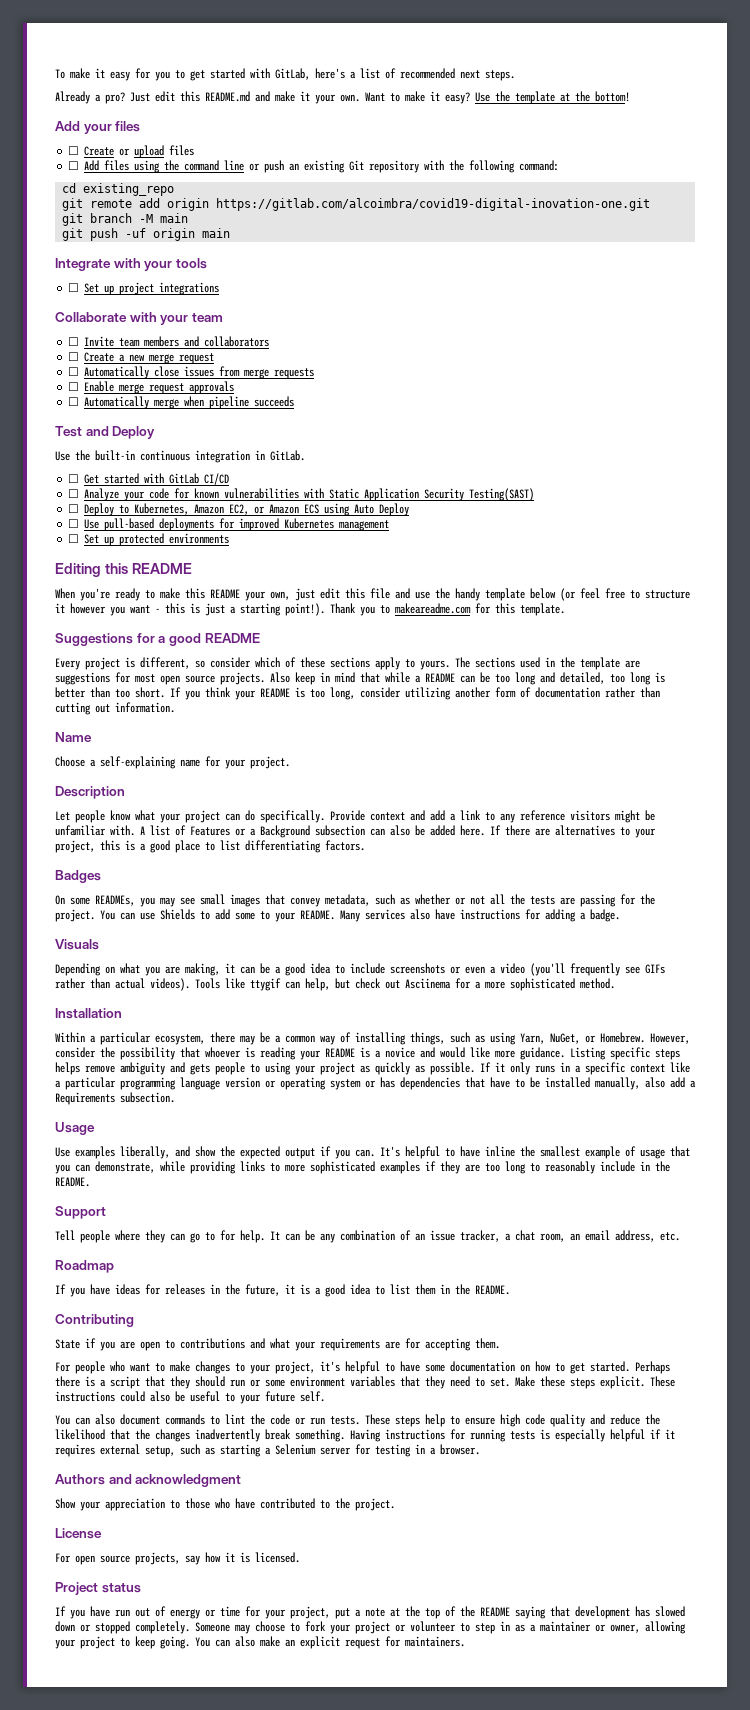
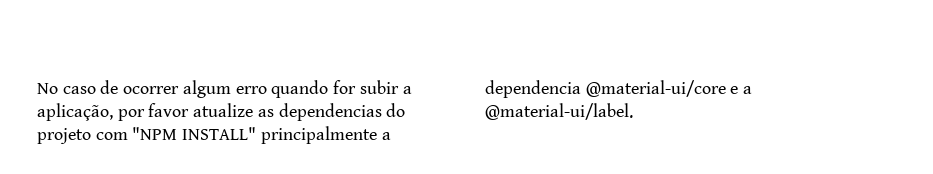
[55,68,515,81] [55,91,630,104] [55,121,141,134] [68,145,195,158] [68,160,560,173] [62,183,175,196] [62,198,651,211] [62,213,189,226] [62,228,231,241] [55,258,207,271] [68,282,220,295] [55,312,223,325] [68,336,270,347] [68,352,215,364] [68,366,315,379] [68,381,235,394] [68,396,295,409] [55,426,156,439] [55,450,305,463] [68,473,230,485] [68,488,535,501] [68,503,410,516] [68,518,390,531] [68,533,230,546] [55,563,192,577] [55,588,690,601] [55,603,565,616] [55,633,260,646] [55,657,640,670] [55,672,665,685] [55,687,660,700] [55,702,175,715] [55,732,92,742] [55,756,290,769] [55,786,125,799] [55,810,655,823] [55,825,656,838] [55,840,365,853] [55,870,101,883] [55,894,655,907] [55,909,620,922] [55,939,99,950] [55,963,665,976] [55,978,615,991] [55,1008,122,1019] [55,1032,690,1045] [55,1047,680,1060] [55,1062,690,1075] [55,1077,696,1090] [55,1092,175,1105] [55,1122,95,1135] [55,1146,690,1159] [55,1161,670,1174] [55,1177,90,1187] [55,1206,106,1219] [55,1230,680,1243] [55,1260,114,1273] [55,1284,510,1297] [55,1314,134,1327] [55,1338,500,1351] [55,1361,670,1374] [55,1376,675,1389] [55,1391,325,1404] [55,1414,660,1427] [55,1429,675,1442] [55,1444,480,1457] [55,1474,242,1487] [55,1498,395,1511] [55,1528,102,1539] [55,1552,300,1565] [55,1582,141,1595] [55,1606,685,1619] [55,1621,686,1634] [55,1636,465,1649] To make it easy for you to get started with GitLab, here's a list of recommended next steps. // Already a pro? Just edit this README.md and make it your own. Want to make it easy? Use the template at the bottom! // Add your files // ☐ Create or upload files // ☐ Add files using the command line or push an existing Git repository with the following command: // cd existing_repo // git remote add origin https://gitlab.com/alcoimbra/covid19-digital-inovation-one.git // git branch -M main // git push -uf origin main // Integrate with your tools // ☐ Set up project integrations // Collaborate with your team // ☐ Invite team members and collaborators // ☐ Create a new merge request // ☐ Automatically close issues from merge requests // ☐ Enable merge request approvals // ☐ Automatically merge when pipeline succeeds // Test and Deploy // Use the built-in continuous integration in GitLab. // ☐ Get started with GitLab CI/CD // ☐ Analyze your code for known vulnerabilities with Static Application Security Testing(SAST) // ☐ Deploy to Kubernetes, Amazon EC2, or Amazon ECS using Auto Deploy // ☐ Use pull-based deployments for improved Kubernetes management // ☐ Set up protected environments // Editing this README // When you're ready to make this README your own, just edit this file and use the handy template below (or feel free to structure it however you want - this is just a starting point!). Thank you to makeareadme.com for this template. // Suggestions for a good README // Every project is different, so consider which of these sections apply to yours. The sections used in the template are suggestions for most open source projects. Also keep in mind that while a README can be too long and detailed, too long is better than too short. If you think your README is too long, consider utilizing another form of documentation rather than cutting out information. // Name // Choose a self-explaining name for your project. // Description // Let people know what your project can do specifically. Provide context and add a link to any reference visitors might be unfamiliar with. A list of Features or a Background subsection can also be added here. If there are alternatives to your project, this is a good place to list differentiating factors. // Badges // On some READMEs, you may see small images that convey metadata, such as whether or not all the tests are passing for the project. You can use Shields to add some to your README. Many services also have instructions for adding a badge. // Visuals // Depending on what you are making, it can be a good idea to include screenshots or even a video (you'll frequently see GIFs rather than actual videos). Tools like ttygif can help, but check out Asciinema for a more sophisticated method. // Installation // Within a particular ecosystem, there may be a common way of installing things, such as using Yarn, NuGet, or Homebrew. However, consider the possibility that whoever is reading your README is a novice and would like more guidance. Listing specific steps helps remove ambiguity and gets people to using your project as quickly as possible. If it only runs in a specific context like a particular programming language version or operating system or has dependencies that have to be installed manually, also add a Requirements subsection. // Usage // Use examples liberally, and show the expected output if you can. It's helpful to have inline the smallest example of usage that you can demonstrate, while providing links to more sophisticated examples if they are too long to reasonably include in the README. // Support // Tell people where they can go to for help. It can be any combination of an issue tracker, a chat room, an email address, etc. // Roadmap // If you have ideas for releases in the future, it is a good idea to list them in the README. // Contributing // State if you are open to contributions and what your requirements are for accepting them. // For people who want to make changes to your project, it's helpful to have some documentation on how to get started. Perhaps there is a script that they should run or some environment variables that they need to set. Make these steps explicit. These instructions could also be useful to your future self. // You can also document commands to lint the code or run tests. These steps help to ensure high code quality and reduce the likelihood that the changes inadvertently break something. Having instructions for running tests is especially helpful if it requires external setup, such as starting a Selenium server for testing in a browser. // Authors and acknowledgment // Show your appreciation to those who have contributed to the project. // License // For open source projects, say how it is licensed. // Project status // If you have run out of energy or time for your project, put a note at the top of the README saying that development has slowed down or stopped completely. Someone may choose to fork your project or volunteer to step in as a maintainer or owner, allowing your project to keep going. You can also make an explicit request for maintainers. -> [37,80,412,98] [37,103,406,121] [37,126,391,144] [485,80,753,98] [485,103,633,120] No caso de ocorrer algum erro quando for subir a aplicação, por favor atualize as dependencias do projeto com "NPM INSTALL" principalmente a dependencia @material-ui/core e a @material-ui/label.

